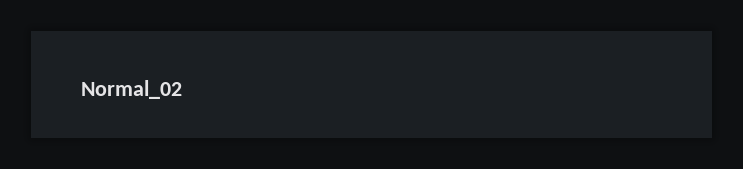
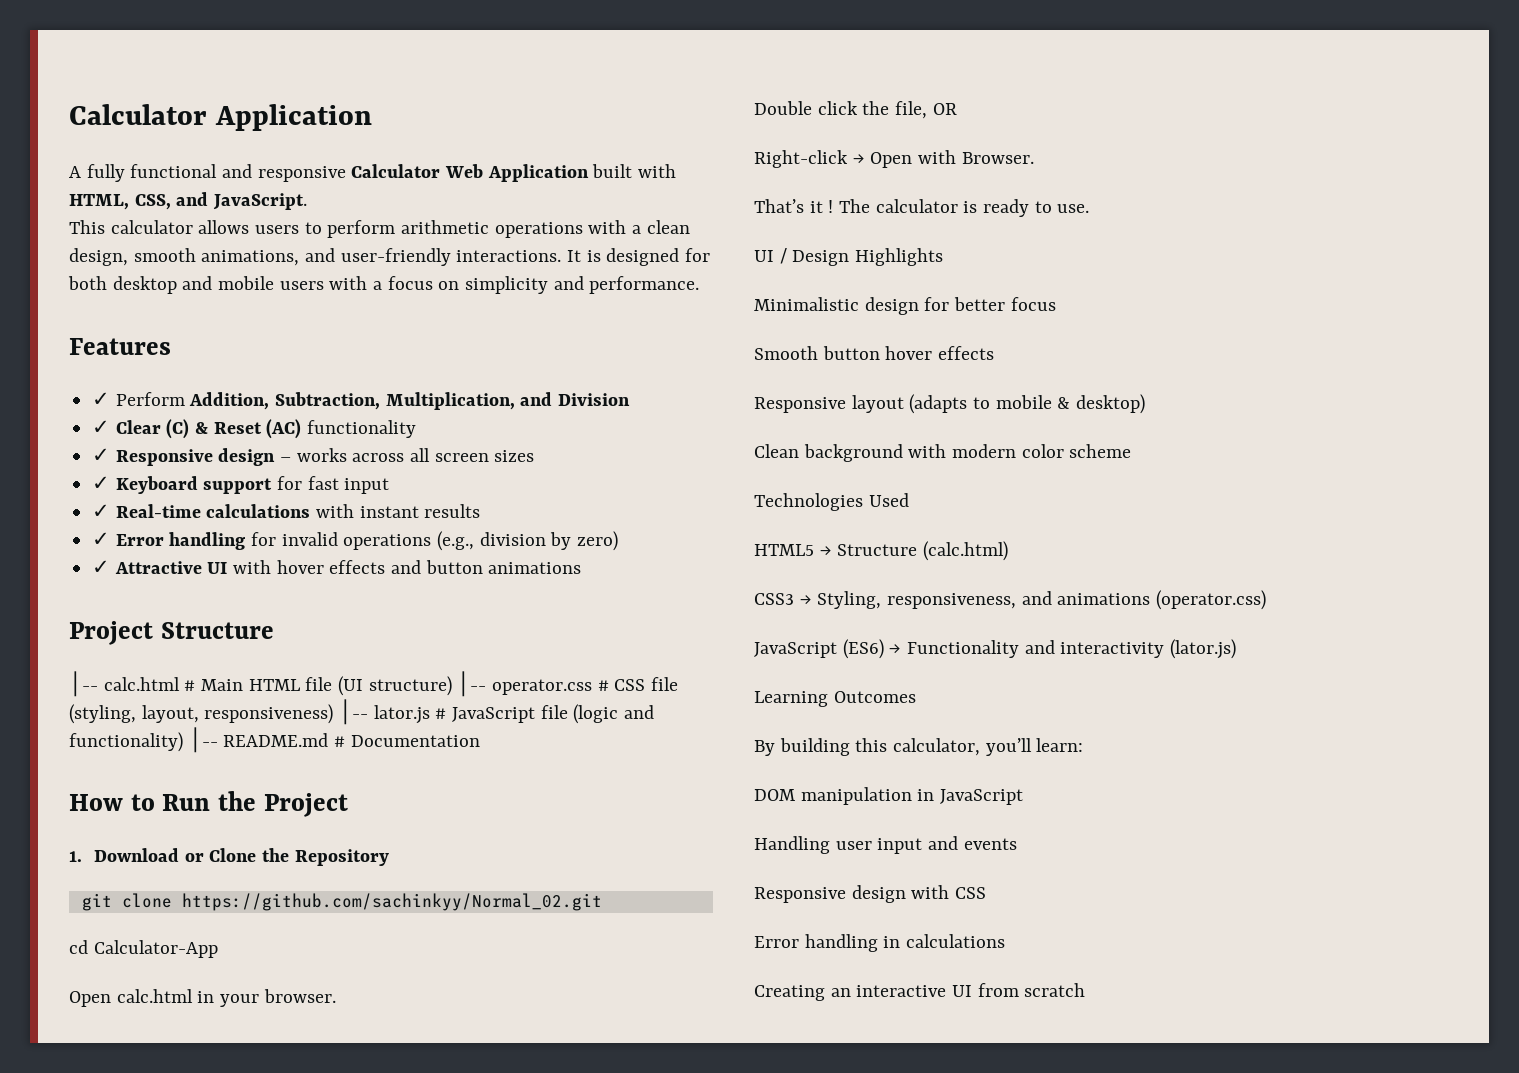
[81,80,182,99] Normal_02 -> [69,104,372,131] [69,164,677,182] [69,192,308,210] [69,220,690,238] [69,248,711,266] [68,276,700,294] [69,338,171,355] [92,392,631,410] [92,419,417,439] [92,448,535,466] [92,476,390,494] [92,504,481,518] [92,531,619,551] [92,560,582,574] [69,621,274,645] [69,671,679,697] [69,699,655,725] [69,727,480,753] [69,791,348,817] [69,848,389,866] [81,893,602,911] [69,940,218,958] [69,989,336,1007] [754,101,957,119] [754,150,1034,168] [754,199,1090,217] [754,248,944,266] [754,297,1056,315] [754,346,995,360] [754,394,1146,414] [754,444,1132,462] [754,493,909,511] [754,541,1009,561] [754,590,1267,610] [754,639,1237,659] [754,691,916,707] [754,738,1084,756] [754,787,1024,805] [754,836,1017,854] [754,885,987,903] [754,934,1006,952] [754,983,1086,1001] Calculator Application // A fully functional and responsive Calculator Web Application built with HTML, CSS, and JavaScript. // This calculator allows users to perform arithmetic operations with a clean design, smooth animations, and user-friendly interactions. It is designed for both desktop and mobile users with a focus on simplicity and performance. // Features // ✓ Perform Addition, Subtraction, Multiplication, and Division // ✓ Clear (C) & Reset (AC) functionality // ✓ Responsive design – works across all screen sizes // ✓ Keyboard support for fast input // ✓ Real-time calculations with instant results // ✓ Error handling for invalid operations (e.g., division by zero) // ✓ Attractive UI with hover effects and button animations // Project Structure // │-- calc.html # Main HTML file (UI structure) │-- operator.css # CSS file (styling, layout, responsiveness) │-- lator.js # JavaScript file (logic and functionality) │-- README.md # Documentation // How to Run the Project // 1. Download or Clone the Repository // git clone https://github.com/sachinkyy/Normal_02.git // cd Calculator-App // Open calc.html in your browser. // Double click the file, OR // Right-click → Open with Browser. // That’s it ! The calculator is ready to use. // UI / Design Highlights // Minimalistic design for better focus // Smooth button hover effects // Responsive layout (adapts to mobile & desktop) // Clean background with modern color scheme // Technologies Used // HTML5 → Structure (calc.html) // CSS3 → Styling, responsiveness, and animations (operator.css) // JavaScript (ES6) → Functionality and interactivity (lator.js) // Learning Outcomes // By building this calculator, you’ll learn: // DOM manipulation in JavaScript // Handling user input and events // Responsive design with CSS // Error handling in calculations // Creating an interactive UI from scratch

